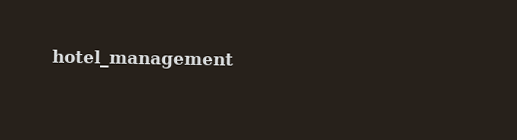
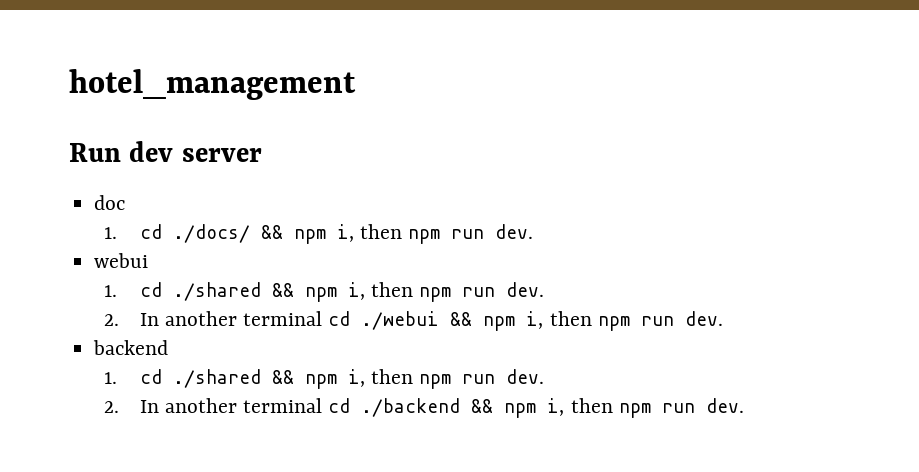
(234, 59) none -> [69,141,262,162] [94,195,126,210] [104,224,534,244] [94,253,149,268] [104,282,545,302] [104,311,723,331] [93,340,169,355] [104,369,545,389] [104,398,744,418] // Run dev server // doc // 1. cd ./docs/ && npm i, then npm run dev. // webui // 1. cd ./shared && npm i, then npm run dev. // 2. In another terminal cd ./webui && npm i, then npm run dev. // backend // 1. cd ./shared && npm i, then npm run dev. // 2. In another terminal cd ./backend && npm i, then npm run dev.

